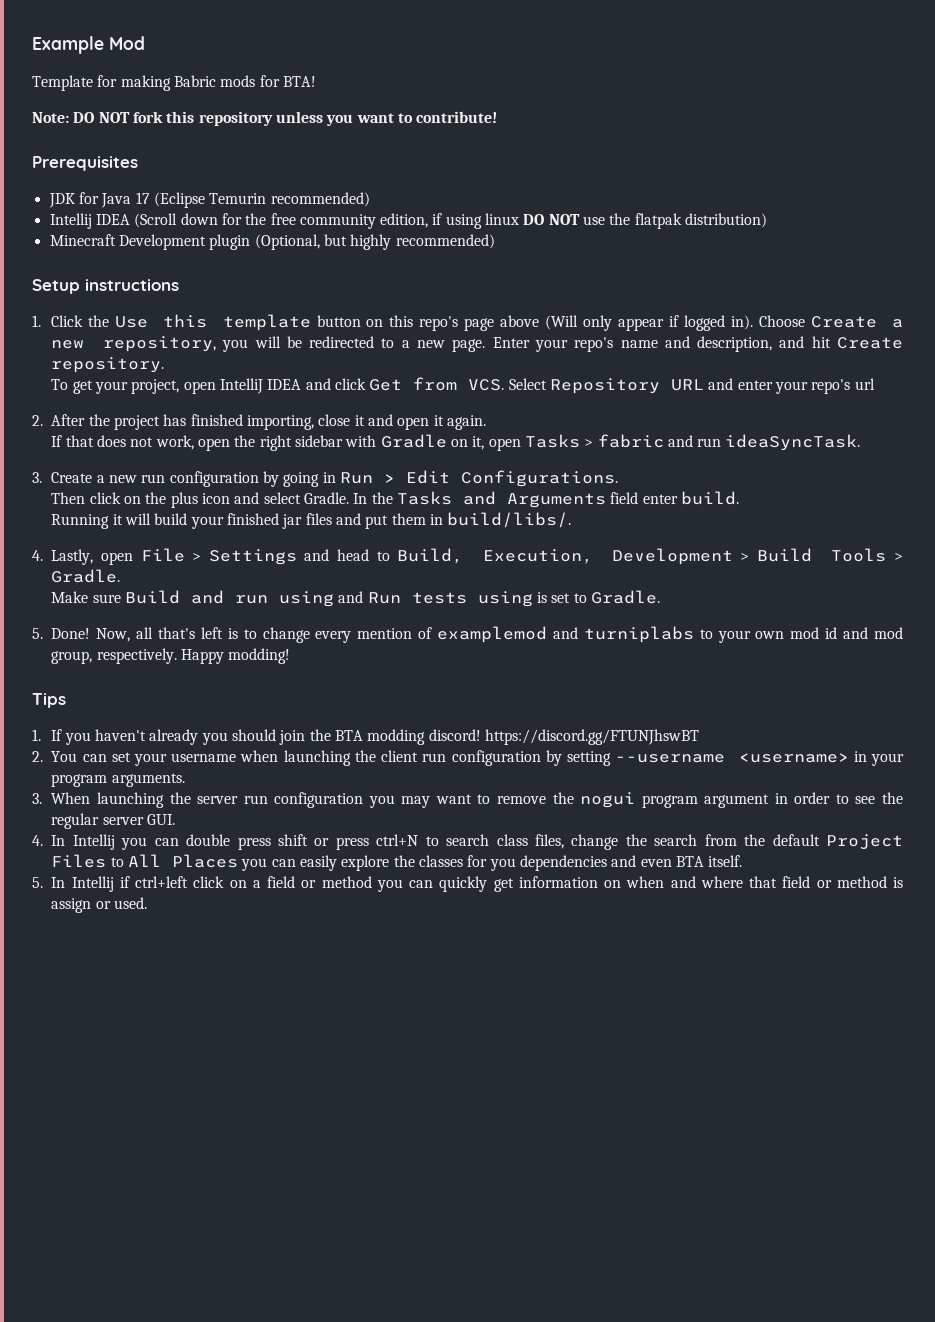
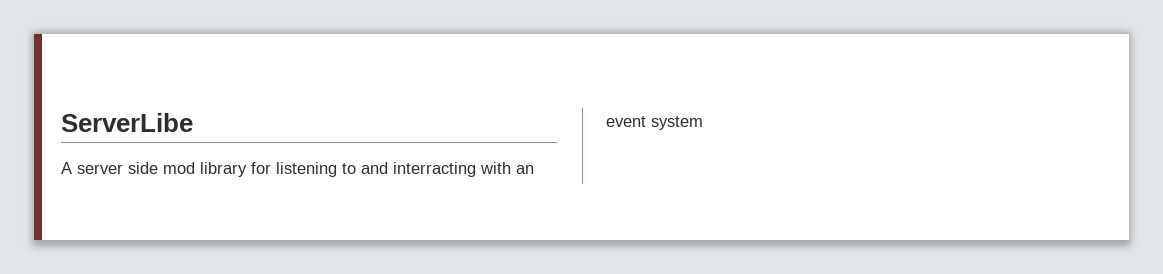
[32,36,145,54] [32,75,316,91] [32,111,498,126] [32,156,138,171] [48,192,370,208] [49,213,768,229] [49,234,495,250] [32,279,179,294] [32,314,903,331] [51,336,903,352] [51,357,165,373] [51,377,875,394] [32,414,486,430] [51,434,861,451] [32,470,618,487] [51,491,739,508] [51,512,572,529] [32,548,904,565] [51,569,121,583] [51,590,660,607] [32,626,903,643] [51,648,291,664] [32,693,66,708] [32,729,699,745] [32,750,904,766] [51,773,185,787] [32,792,904,808] [51,813,176,829] [32,834,904,850] [51,854,743,871] [32,876,903,892] [51,897,148,913] Example Mod // Template for making Babric mods for BTA! // Note: DO NOT fork this repository unless you want to contribute! // Prerequisites // JDK for Java 17 (Eclipse Temurin recommended) // Intellij IDEA (Scroll down for the free community edition, if using linux DO NOT use the flatpak distribution) // Minecraft Development plugin (Optional, but highly recommended) // Setup instructions // 1. Click the Use this template button on this repo's page above (Will only appear if logged in). Choose Create a new repository, you will be redirected to a new page. Enter your repo's name and description, and hit Create repository. // To get your project, open IntelliJ IDEA and click Get from VCS. Select Repository URL and enter your repo's url // 2. After the project has finished importing, close it and open it again. // If that does not work, open the right sidebar with Gradle on it, open Tasks > fabric and run ideaSyncTask. // 3. Create a new run configuration by going in Run > Edit Configurations. // Then click on the plus icon and select Gradle. In the Tasks and Arguments field enter build. // Running it will build your finished jar files and put them in build/libs/. // 4. Lastly, open File > Settings and head to Build, Execution, Development > Build Tools > Gradle. // Make sure Build and run using and Run tests using is set to Gradle. // 5. Done! Now, all that's left is to change every mention of examplemod and turniplabs to your own mod id and mod group, respectively. Happy modding! // Tips // 1. If you haven't already you should join the BTA modding discord! https://discord.gg/FTUNJhswBT // 2. You can set your username when launching the client run configuration by setting --username <username> in your program arguments. // 3. When launching the server run configuration you may want to remove the nogui program argument in order to see the regular server GUI. // 4. In Intellij you can double press shift or press ctrl+N to search class files, change the search from the default Project Files to All Places you can easily explore the classes for you dependencies and even BTA itself. // 5. In Intellij if ctrl+left click on a field or method you can quickly get information on when and where that field or method is assign or used. -> [61,113,193,132] [61,162,534,177] [606,116,703,130] ServerLibe // A server side mod library for listening to and interracting with an event system

